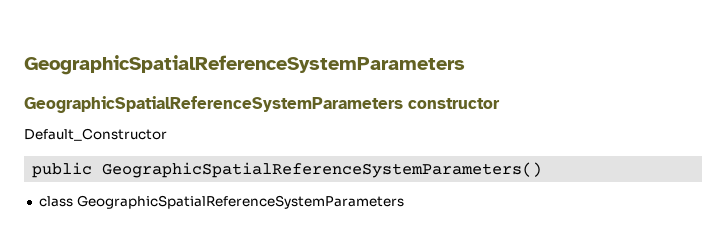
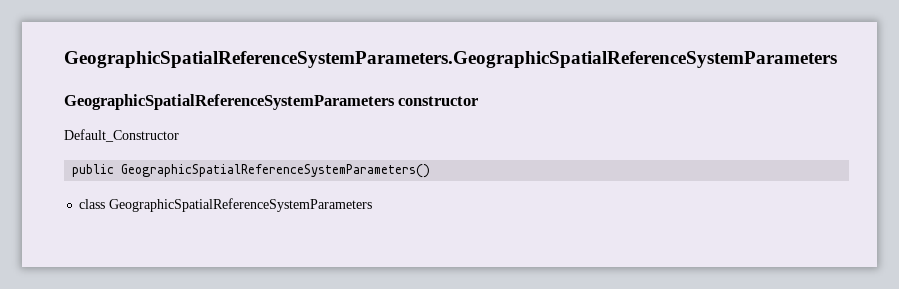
[24,55,465,75] GeographicSpatialReferenceSystemParameters -> [64,51,837,68] GeographicSpatialReferenceSystemParameters.GeographicSpatialReferenceSystemParameters

